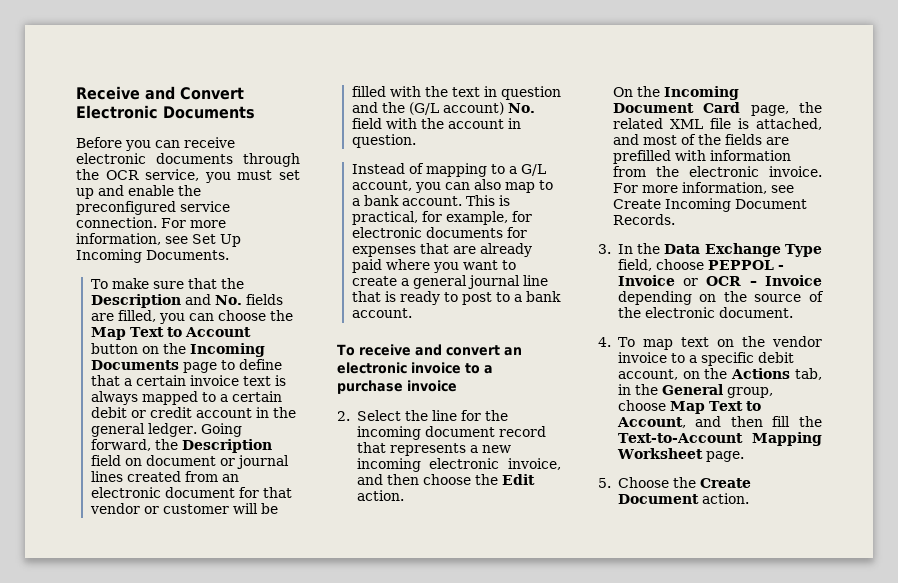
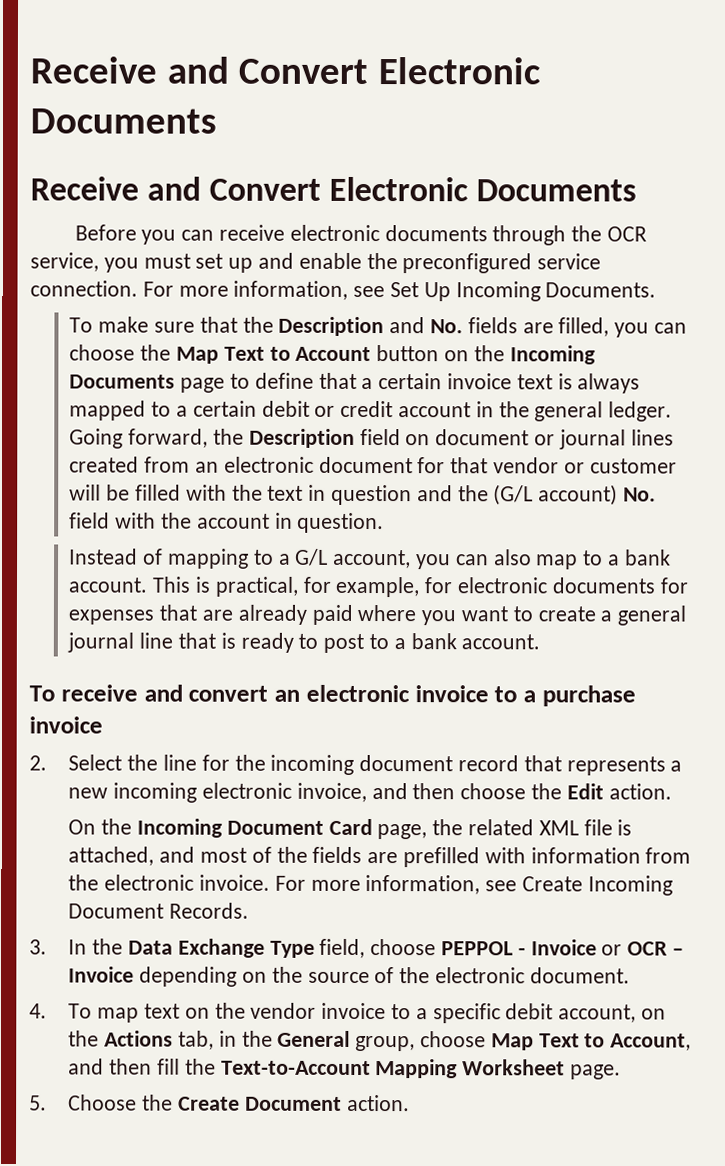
[76,86,244,100] [76,105,255,119] Receive and Convert Electronic Documents -> [30,56,540,85] [30,108,217,134] [30,176,638,202] Receive and Convert Electronic Documents // Receive and Convert Electronic Documents

